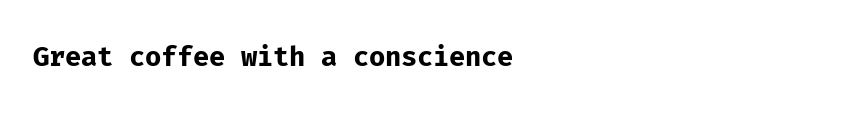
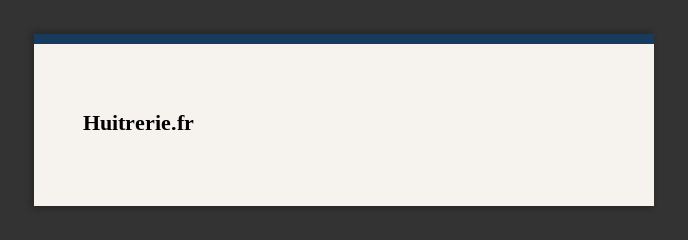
[33,44,513,66] Great coffee with a conscience -> [83,115,194,130] Huitrerie.fr

